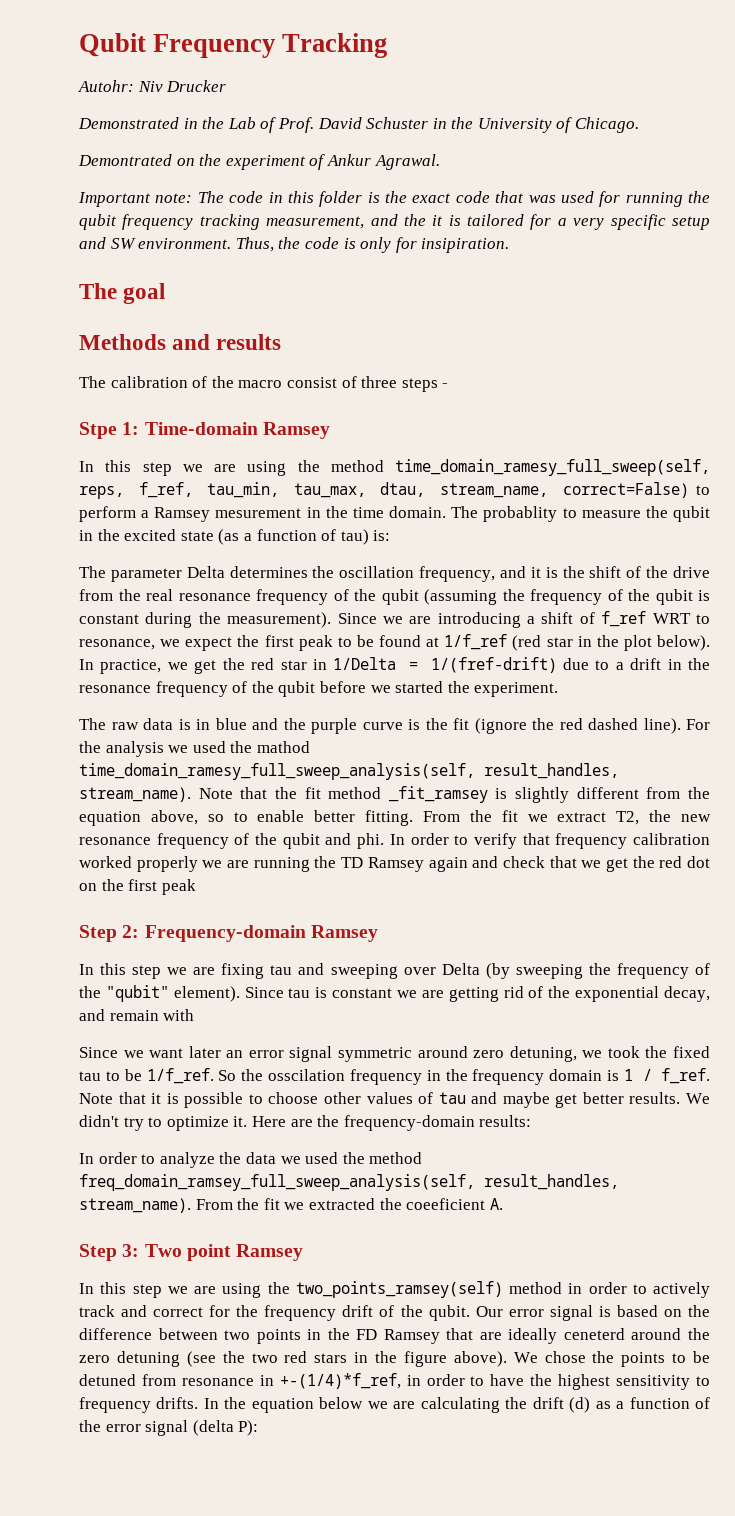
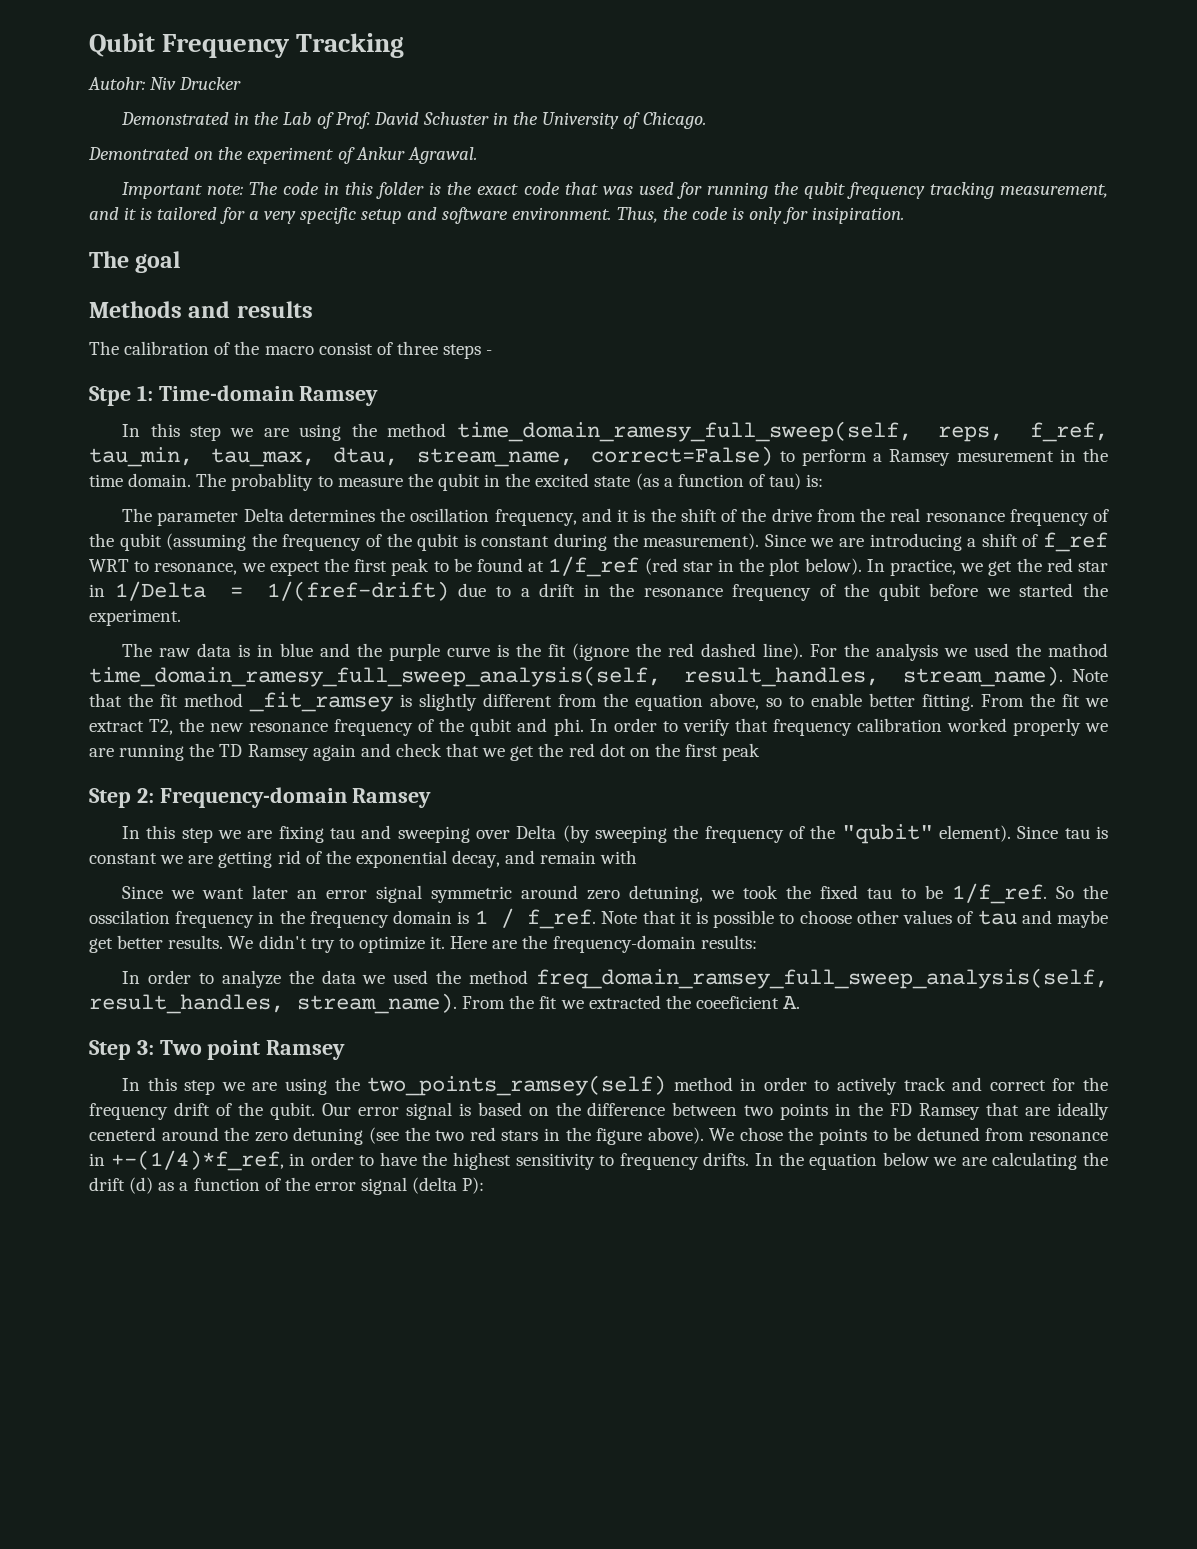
[403,214,426,226] the -> (119, 213) none
[110,238,136,249] SW -> [442,207,509,224] software

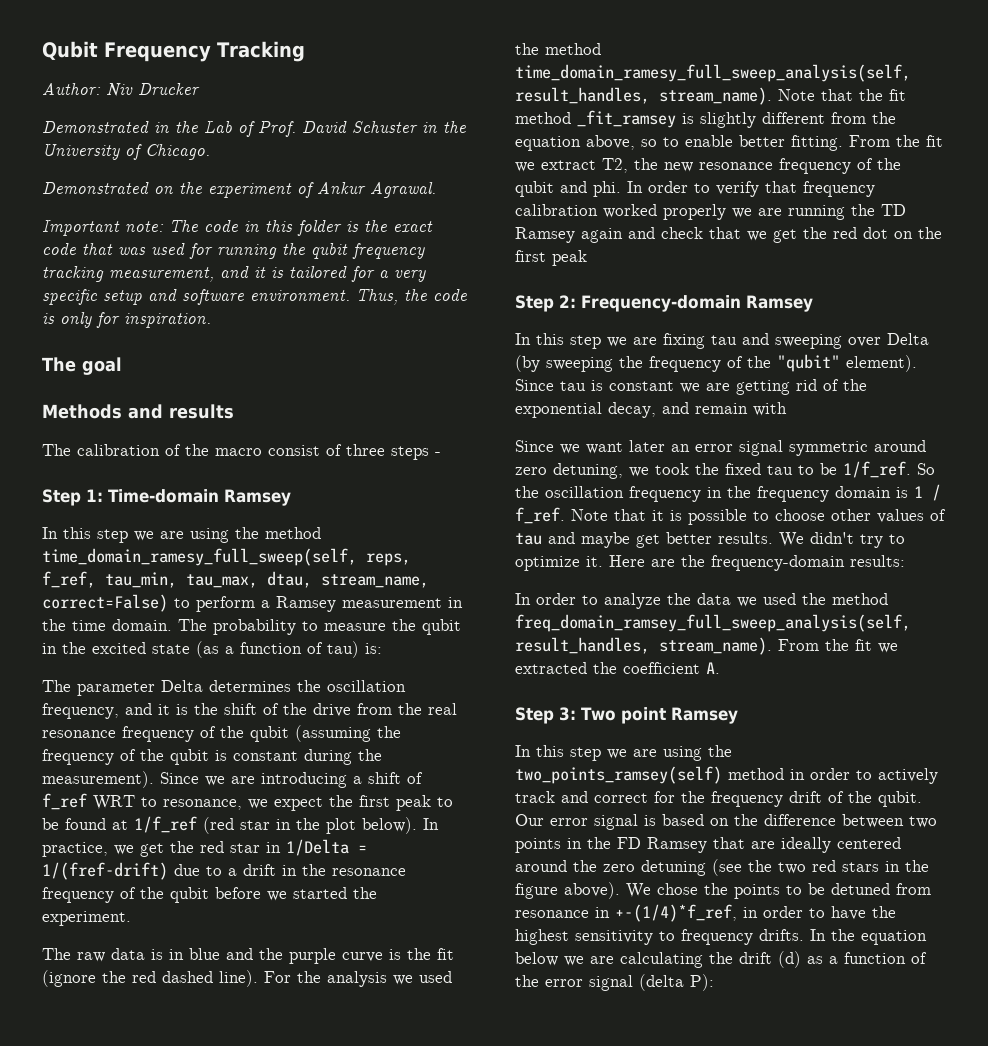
[88,77,145,90] Autohr: -> [42,83,101,95] Author:
[88,147,189,160] Demontrated -> [42,182,149,194] Demonstrated
[812,207,905,224] insipiration. -> [124,313,211,328] inspiration.
[89,386,131,406] Stpe -> [42,489,81,506] Step
[956,451,1054,462] mesurement -> [342,598,442,608] measurement
[231,473,314,491] probablity -> [213,619,296,635] probability
[1047,643,1108,657] mathod -> [545,43,601,55] method
[89,910,170,924] osscilation -> [545,486,624,498] oscillation
[695,996,779,1009] coeeficient -> [623,662,700,674] coefficient
[89,1127,156,1141] ceneterd -> [837,837,901,849] centered

